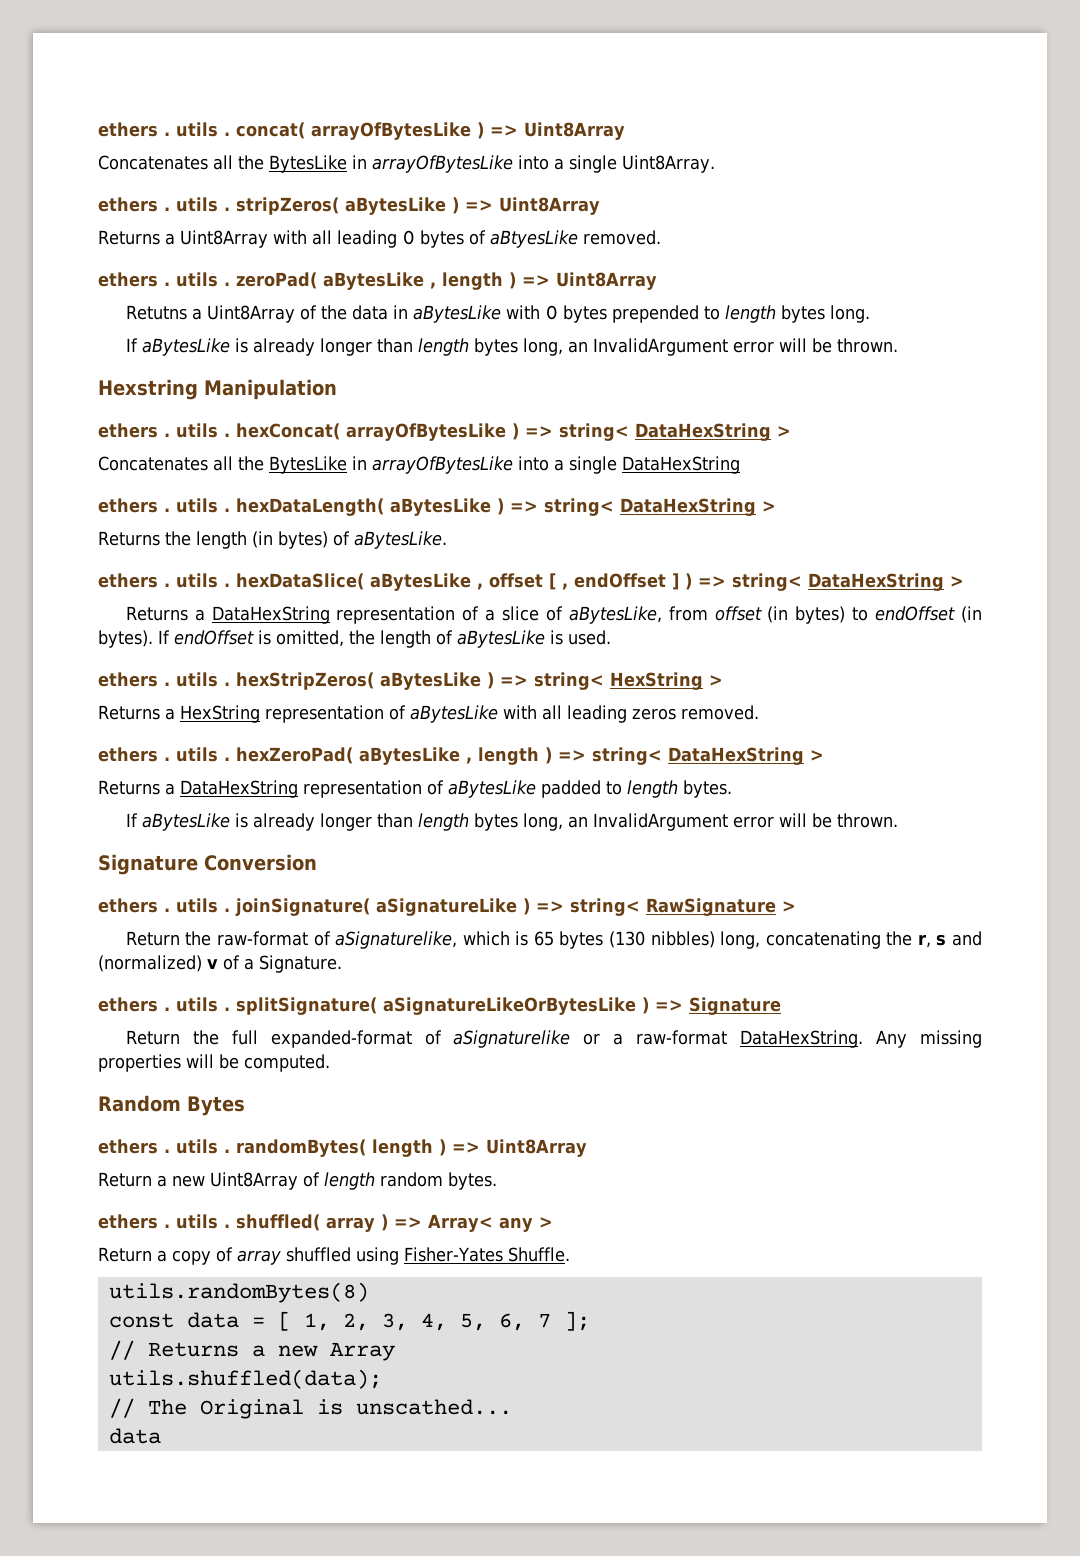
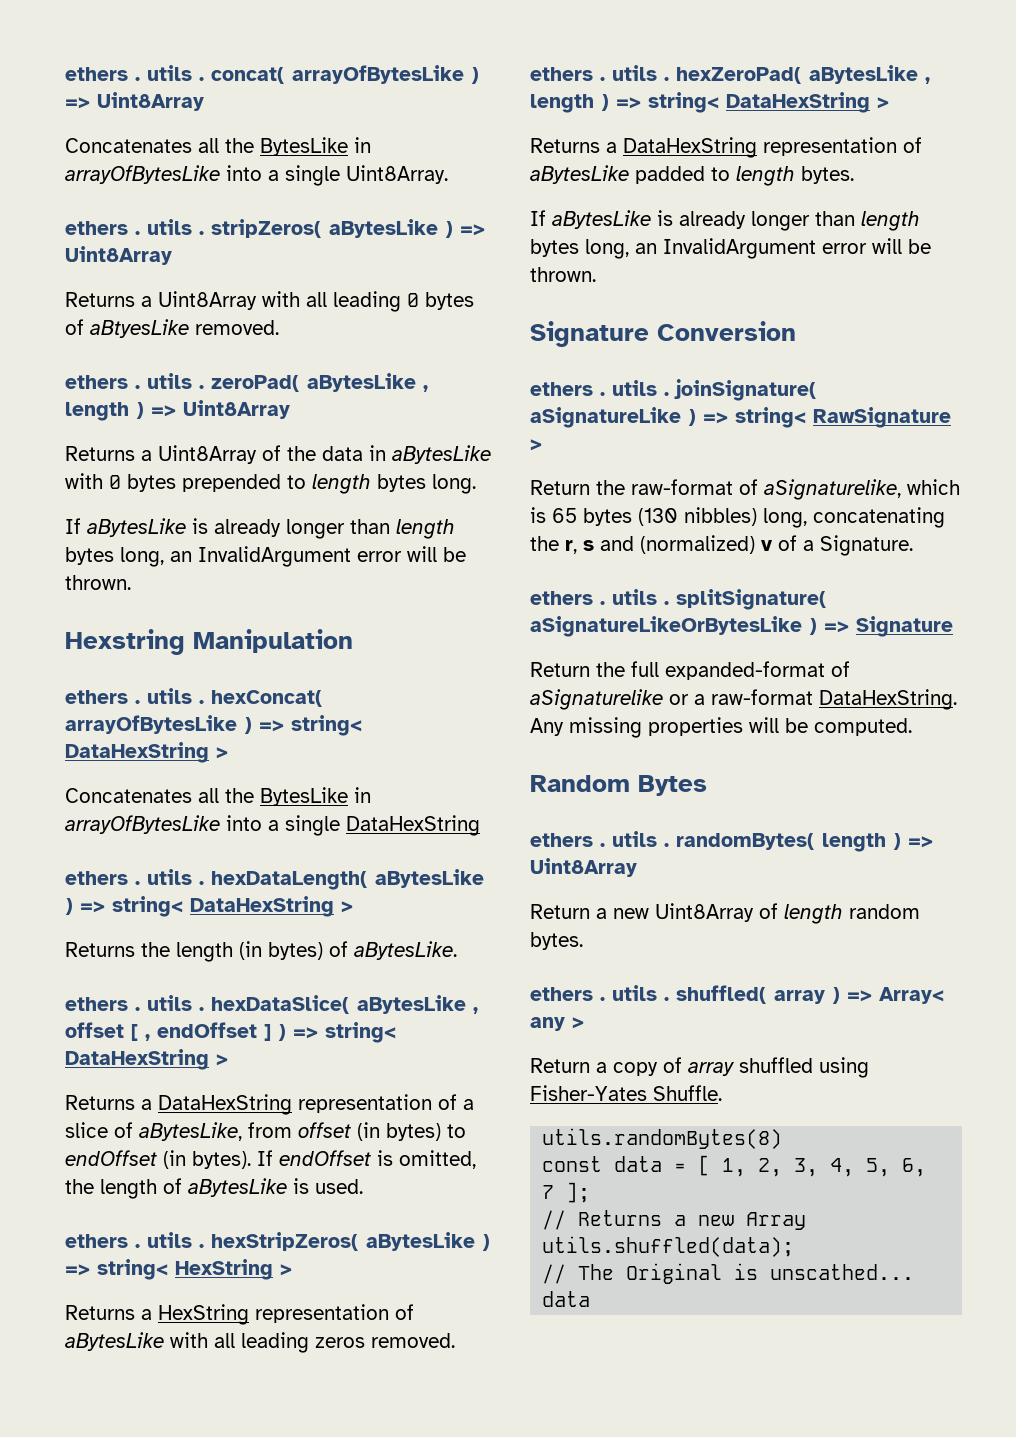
[125,305,187,320] Retutns -> [65,446,135,461] Returns

